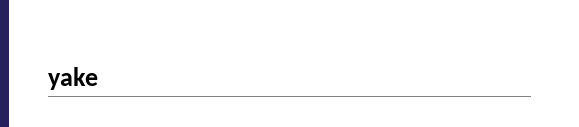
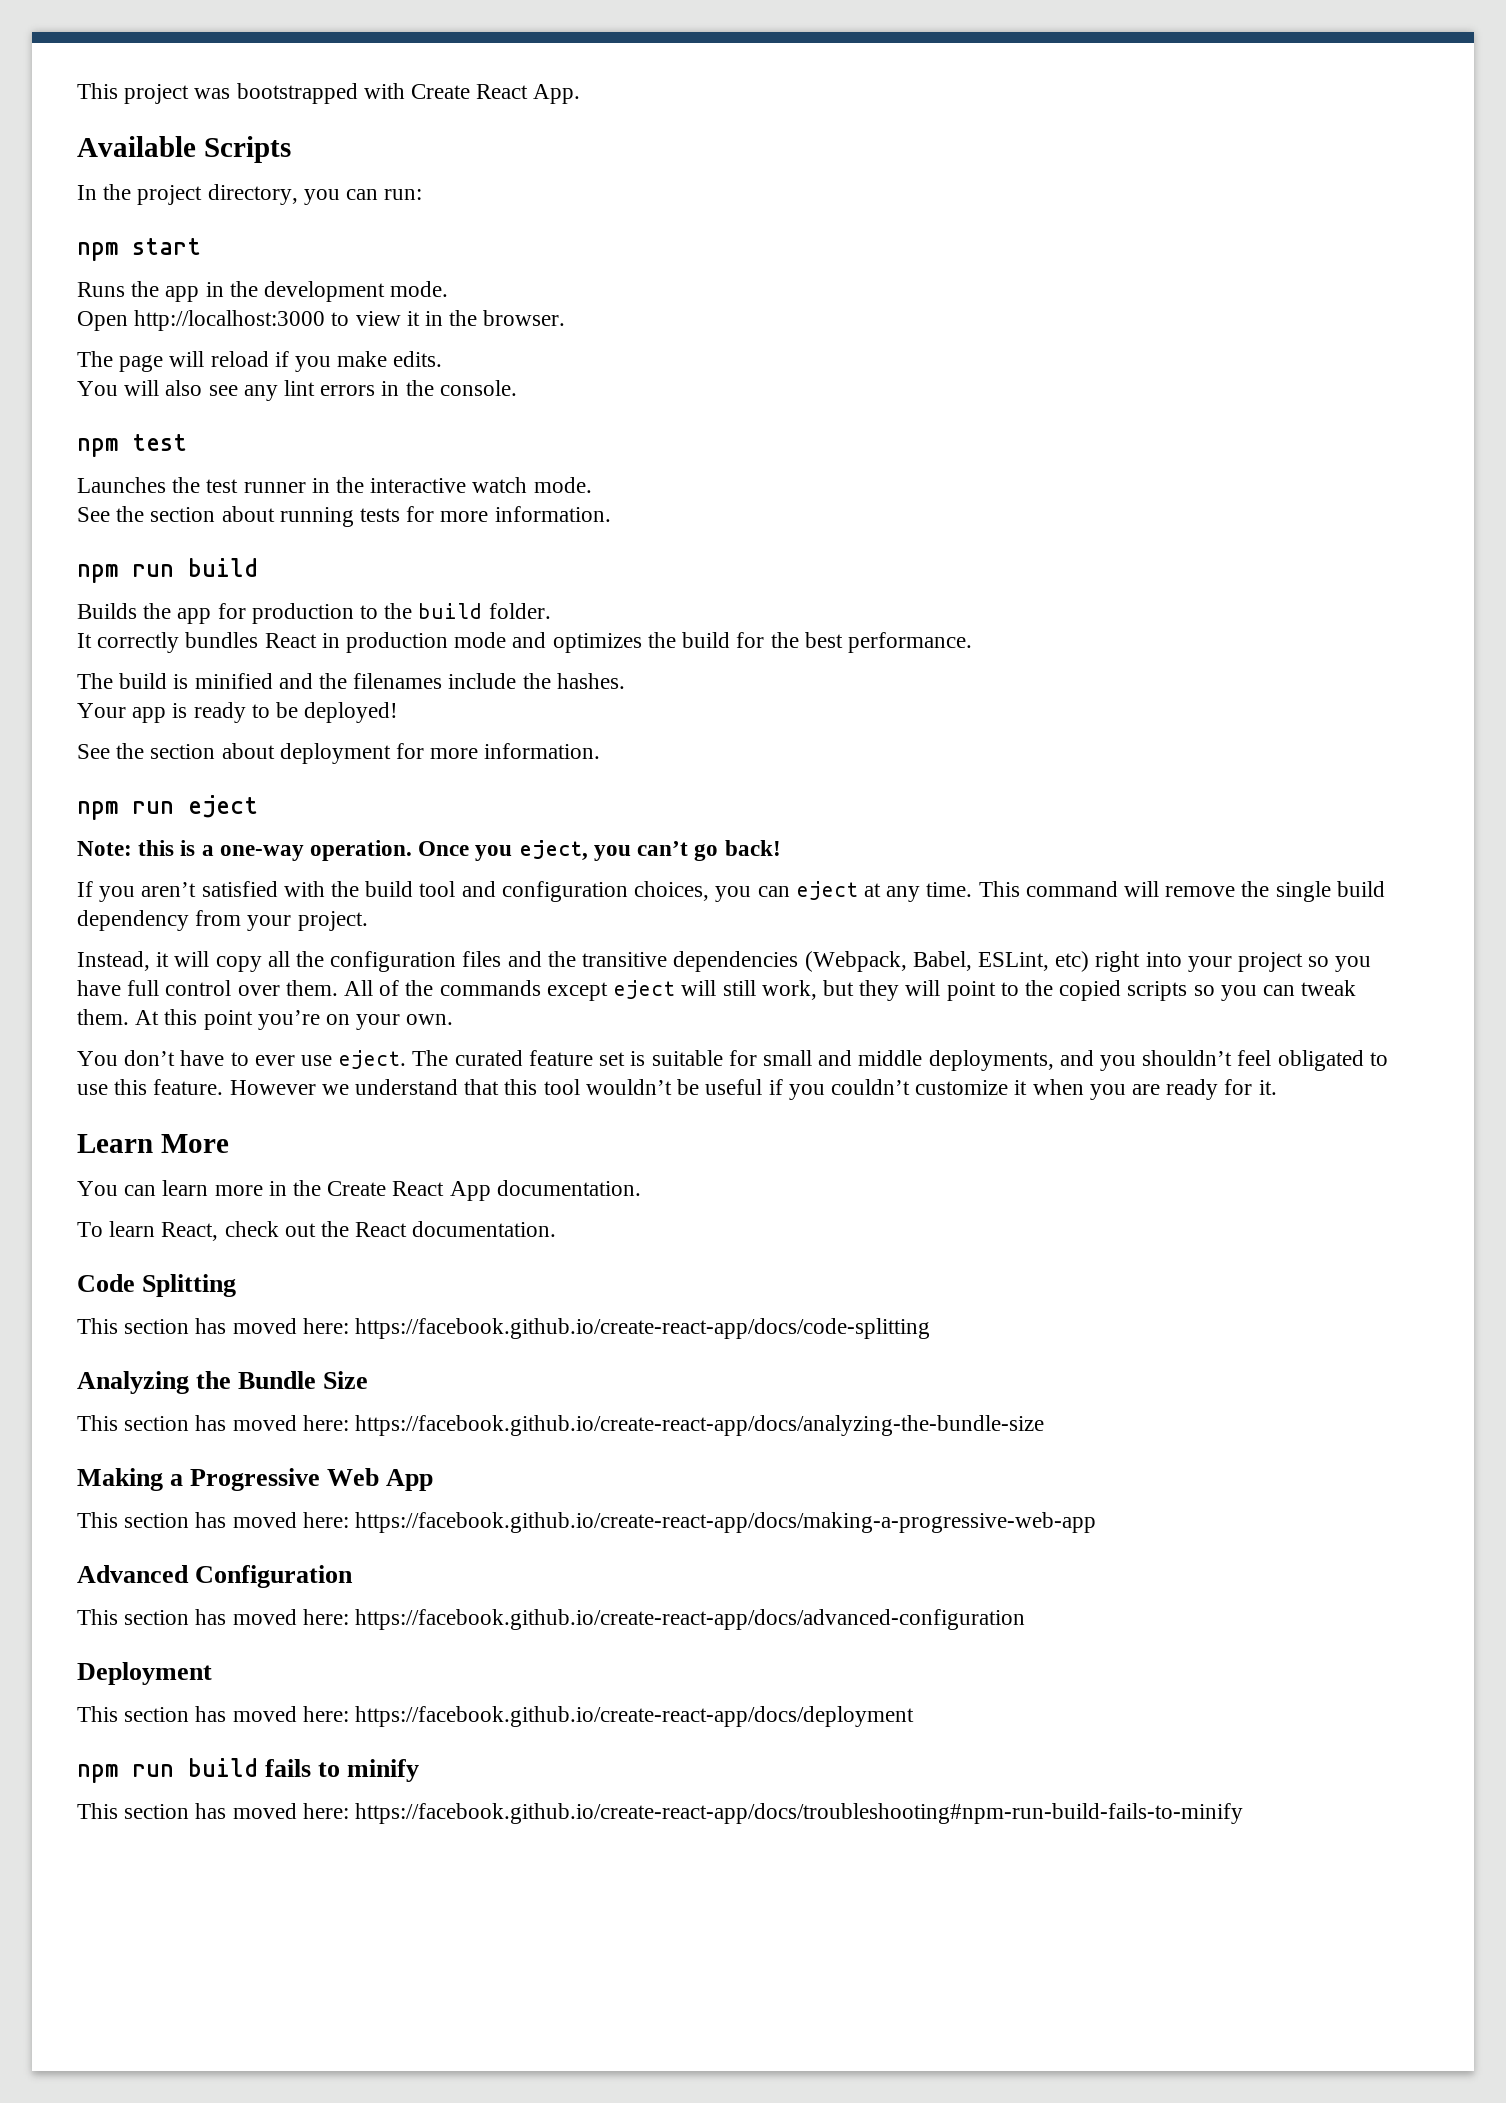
[48,67,98,90] yake -> [77,83,581,104] [77,136,291,163] [77,184,423,205] [77,238,201,261] [77,281,449,302] [77,310,566,331] [77,351,443,372] [77,380,517,401] [77,434,187,457] [77,477,592,493] [77,506,611,527] [77,558,258,583] [77,603,551,624] [77,632,972,653] [77,673,625,689] [77,702,399,723] [77,743,601,764] [77,795,258,820] [77,840,781,861] [77,881,1385,902] [77,910,368,931] [77,951,1372,972] [77,980,1357,1001] [77,1009,454,1030] [77,1050,1388,1071] [77,1079,1277,1100] [77,1134,229,1153] [77,1180,641,1201] [77,1221,557,1241] [77,1274,237,1297] [77,1318,931,1339] [77,1371,369,1394] [77,1415,1045,1436] [77,1468,434,1491] [77,1512,1097,1533] [77,1565,354,1588] [77,1609,1026,1630] [77,1662,212,1685] [77,1706,915,1727] [77,1758,420,1783] [77,1803,1244,1824] This project was bootstrapped with Create React App. // Available Scripts // In the project directory, you can run: // npm start // Runs the app in the development mode. // Open http://localhost:3000 to view it in the browser. // The page will reload if you make edits. // You will also see any lint errors in the console. // npm test // Launches the test runner in the interactive watch mode. // See the section about running tests for more information. // npm run build // Builds the app for production to the build folder. // It correctly bundles React in production mode and optimizes the build for the best performance. // The build is minified and the filenames include the hashes. // Your app is ready to be deployed! // See the section about deployment for more information. // npm run eject // Note: this is a one-way operation. Once you eject, you can’t go back! // If you aren’t satisfied with the build tool and configuration choices, you can eject at any time. This command will remove the single build dependency from your project. // Instead, it will copy all the configuration files and the transitive dependencies (Webpack, Babel, ESLint, etc) right into your project so you have full control over them. All of the commands except eject will still work, but they will point to the copied scripts so you can tweak them. At this point you’re on your own. // You don’t have to ever use eject. The curated feature set is suitable for small and middle deployments, and you shouldn’t feel obligated to use this feature. However we understand that this tool wouldn’t be useful if you couldn’t customize it when you are ready for it. // Learn More // You can learn more in the Create React App documentation. // To learn React, check out the React documentation. // Code Splitting // This section has moved here: https://facebook.github.io/create-react-app/docs/code-splitting // Analyzing the Bundle Size // This section has moved here: https://facebook.github.io/create-react-app/docs/analyzing-the-bundle-size // Making a Progressive Web App // This section has moved here: https://facebook.github.io/create-react-app/docs/making-a-progressive-web-app // Advanced Configuration // This section has moved here: https://facebook.github.io/create-react-app/docs/advanced-configuration // Deployment // This section has moved here: https://facebook.github.io/create-react-app/docs/deployment // npm run build fails to minify // This section has moved here: https://facebook.github.io/create-react-app/docs/troubleshooting#npm-run-build-fails-to-minify

